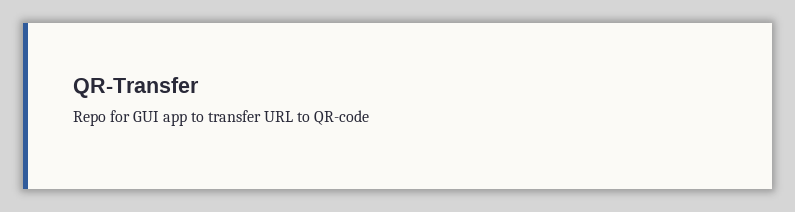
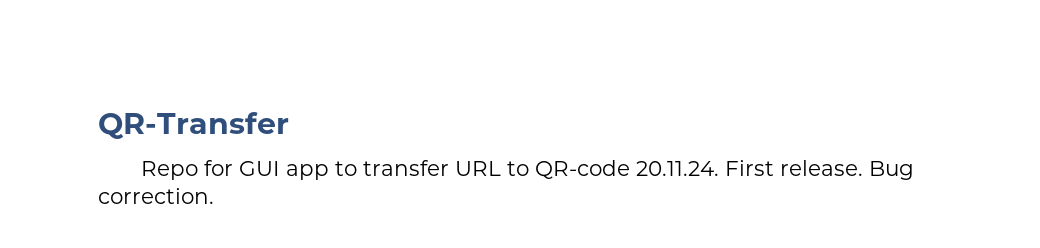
(370, 117) none -> [636,160,915,180] [98,188,214,204] 20.11.24. First release. Bug correction.

